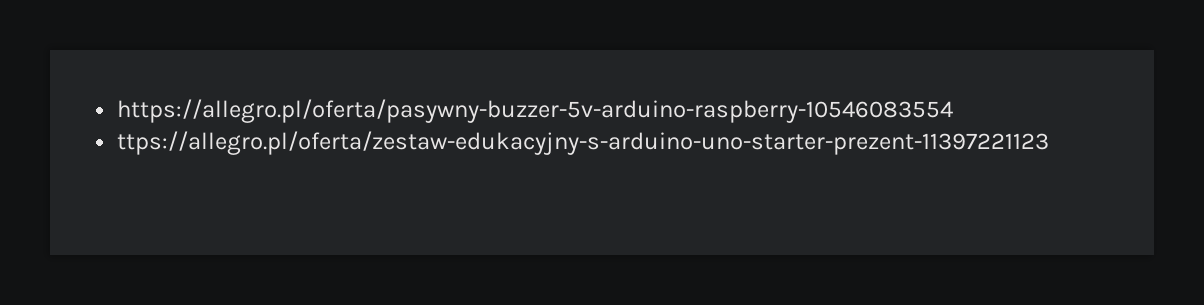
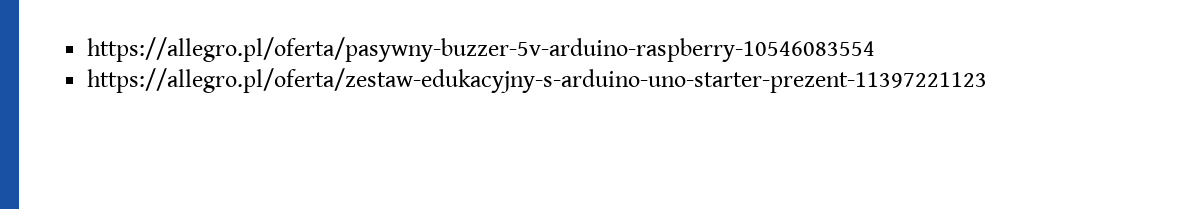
[117,131,1050,155] ttps://allegro.pl/oferta/zestaw-edukacyjny-s-arduino-uno-starter-prezent-11397221123 -> [87,68,988,93] https://allegro.pl/oferta/zestaw-edukacyjny-s-arduino-uno-starter-prezent-11397221123

